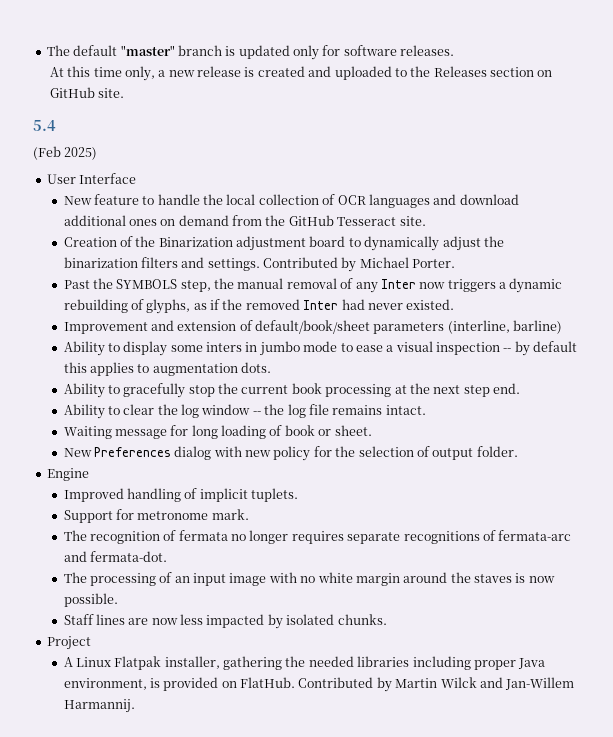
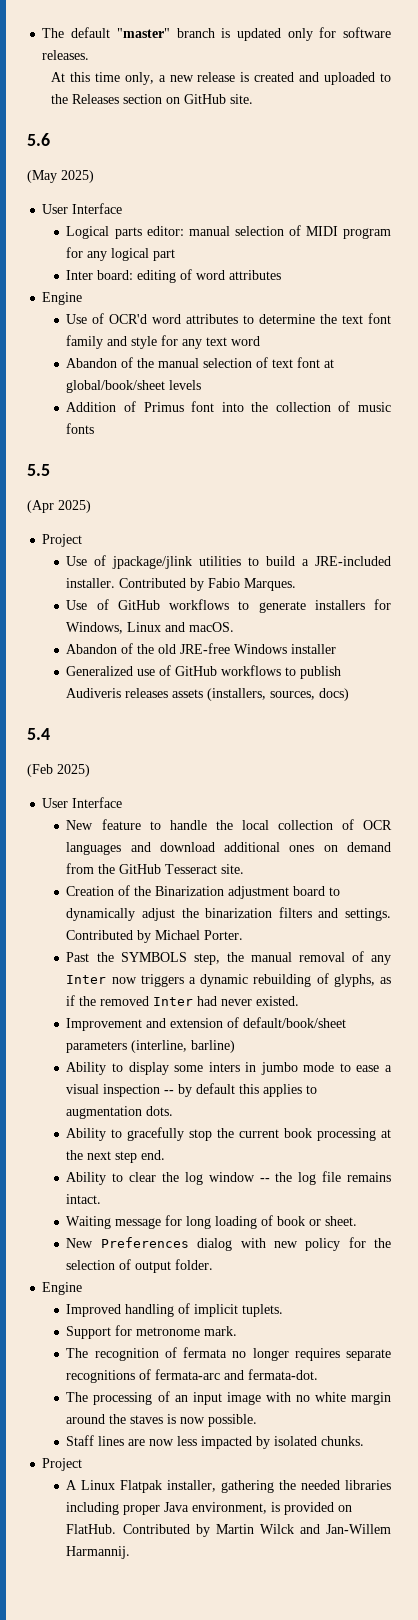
(125, 93) none -> [27,133,50,146] [27,170,94,183] [42,203,123,214] [66,225,392,239] [66,247,176,261] [66,269,282,283] [42,292,83,305] [66,313,392,324] [66,335,261,349] [66,357,335,368] [66,380,202,393] [66,401,391,412] [66,423,95,434] [27,464,50,476] [27,500,91,513] [42,534,83,547] [66,555,391,569] [66,578,297,591] [66,599,392,613] [66,622,235,634] [66,643,337,654] [66,665,342,679] [66,688,350,701] // 5.6 // (May 2025) // User Interface // Logical parts editor: manual selection of MIDI program for any logical part // Inter board: editing of word attributes // Engine // Use of OCR'd word attributes to determine the text font family and style for any text word // Abandon of the manual selection of text font at global/book/sheet levels // Addition of Primus font into the collection of music fonts // 5.5 // (Apr 2025) // Project // Use of jpackage/jlink utilities to build a JRE-included installer. Contributed by Fabio Marques. // Use of GitHub workflows to generate installers for Windows, Linux and macOS. // Abandon of the old JRE-free Windows installer // Generalized use of GitHub workflows to publish Audiveris releases assets (installers, sources, docs)

